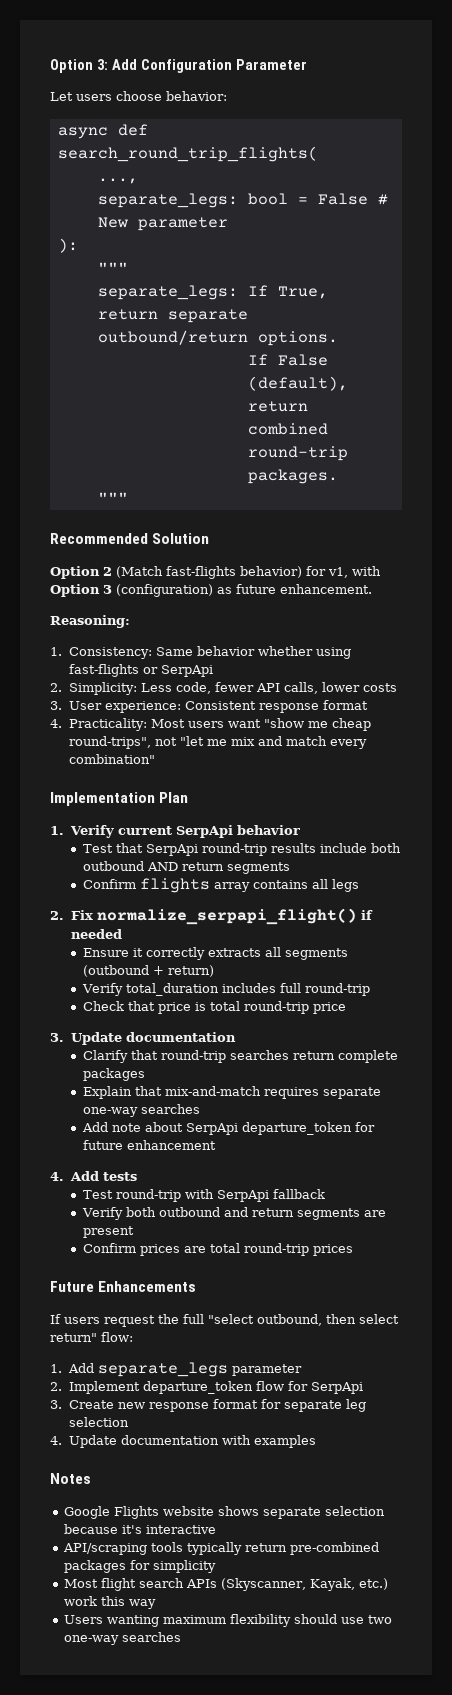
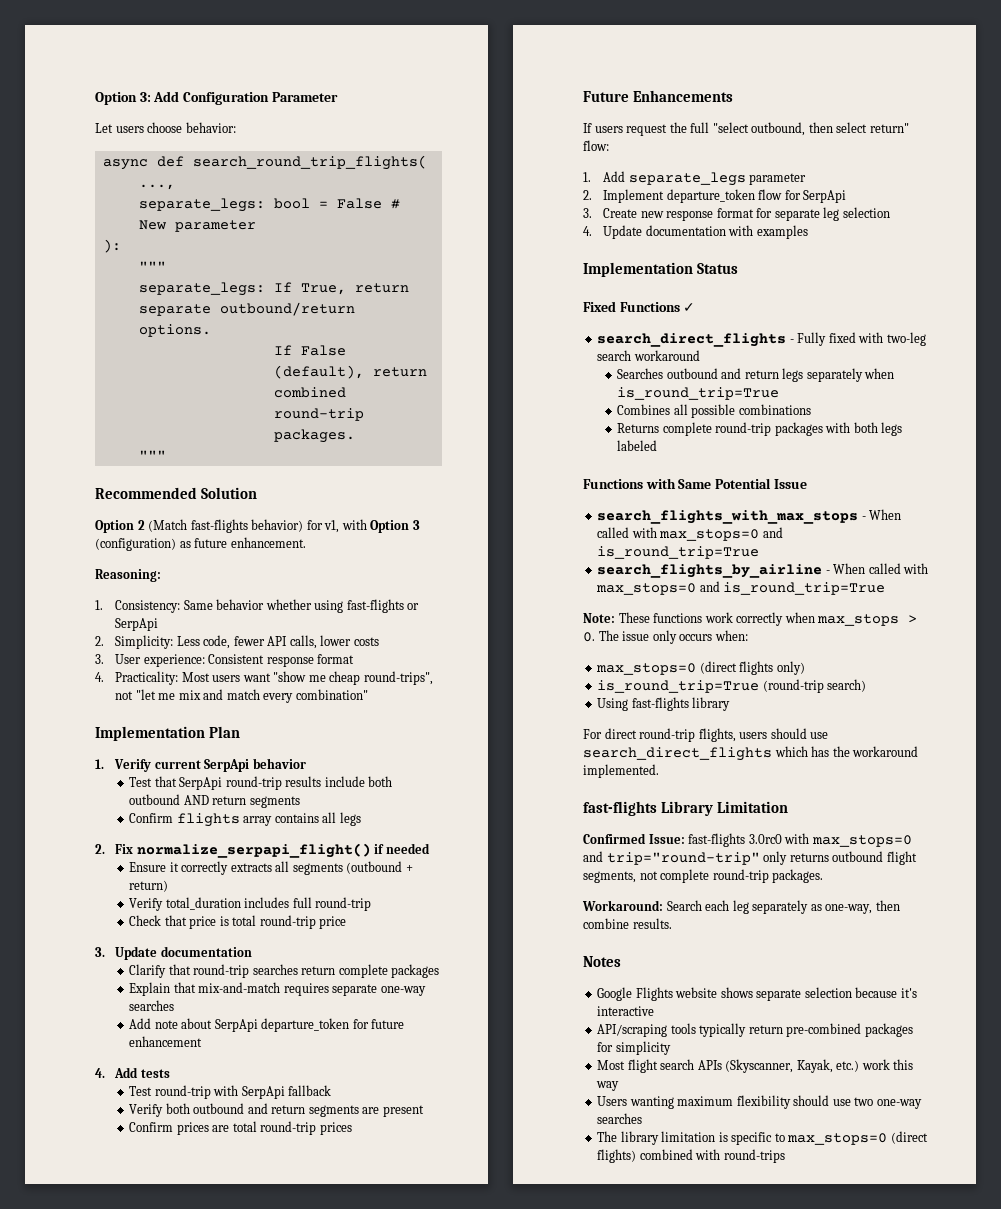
(316, 1441) none -> [583,262,738,277] [583,301,696,312] [597,332,926,347] [597,350,700,361] [617,368,895,382] [617,387,780,400] [617,404,811,418] [617,422,903,436] [617,440,658,451] [583,478,807,489] [597,509,902,524] [597,527,783,541] [597,546,760,559] [597,563,929,578] [596,581,886,595] [583,612,918,626] [583,630,748,644] [596,661,805,675] [597,679,867,693] [597,697,731,711] [583,728,829,742] [583,746,919,761] [583,764,659,778] [583,801,788,816] [583,833,912,847] [583,851,917,865] [583,869,824,883] [582,900,900,914] [583,918,672,929] // Implementation Status // Fixed Functions ✓ // search_direct_flights - Fully fixed with two-leg search workaround // Searches outbound and return legs separately when is_round_trip=True // Combines all possible combinations // Returns complete round-trip packages with both legs labeled // Functions with Same Potential Issue // search_flights_with_max_stops - When called with max_stops=0 and is_round_trip=True // search_flights_by_airline - When called with max_stops=0 and is_round_trip=True // Note: These functions work correctly when max_stops > 0. The issue only occurs when: // max_stops=0 (direct flights only) // is_round_trip=True (round-trip search) // Using fast-flights library // For direct round-trip flights, users should use search_direct_flights which has the workaround implemented. // fast-flights Library Limitation // Confirmed Issue: fast-flights 3.0rc0 with max_stops=0 and trip="round-trip" only returns outbound flight segments, not complete round-trip packages. // Workaround: Search each leg separately as one-way, then combine results.
(182, 1637) none -> [597,1131,928,1145] [597,1149,785,1163] // The library limitation is specific to max_stops=0 (direct flights) combined with round-trips

